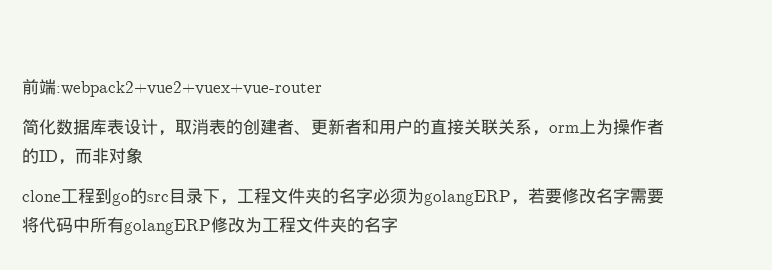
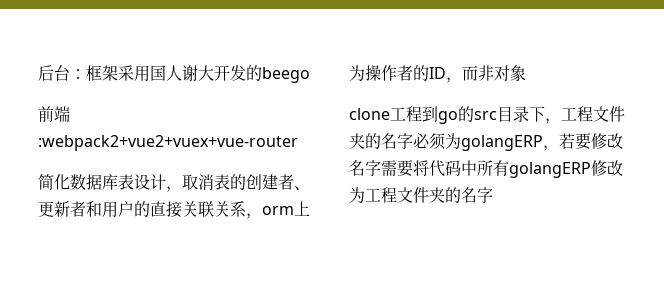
(22, 87) none -> [38,65,310,83] 后台：框架采用国人谢大开发的beego //

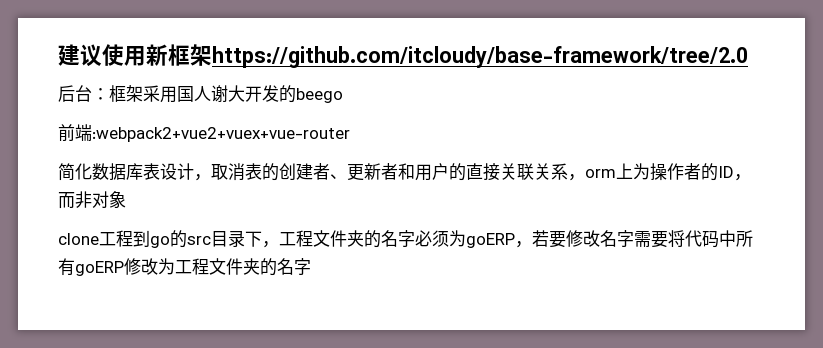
(38, 73) none -> [58,44,748,68] 建议使用新框架https://github.com/itcloudy/base-framework/tree/2.0 //
[461,135,543,151] golangERP -> [466,233,515,248] goERP
[509,162,591,178] golangERP -> [75,261,124,276] goERP

